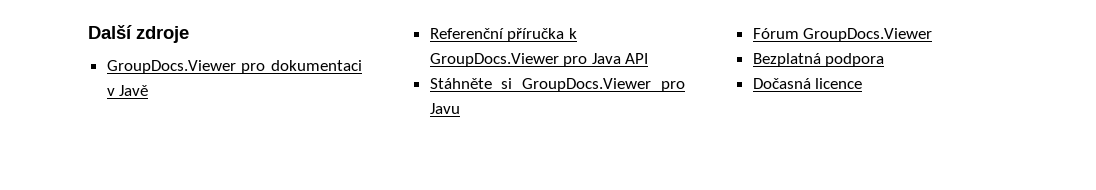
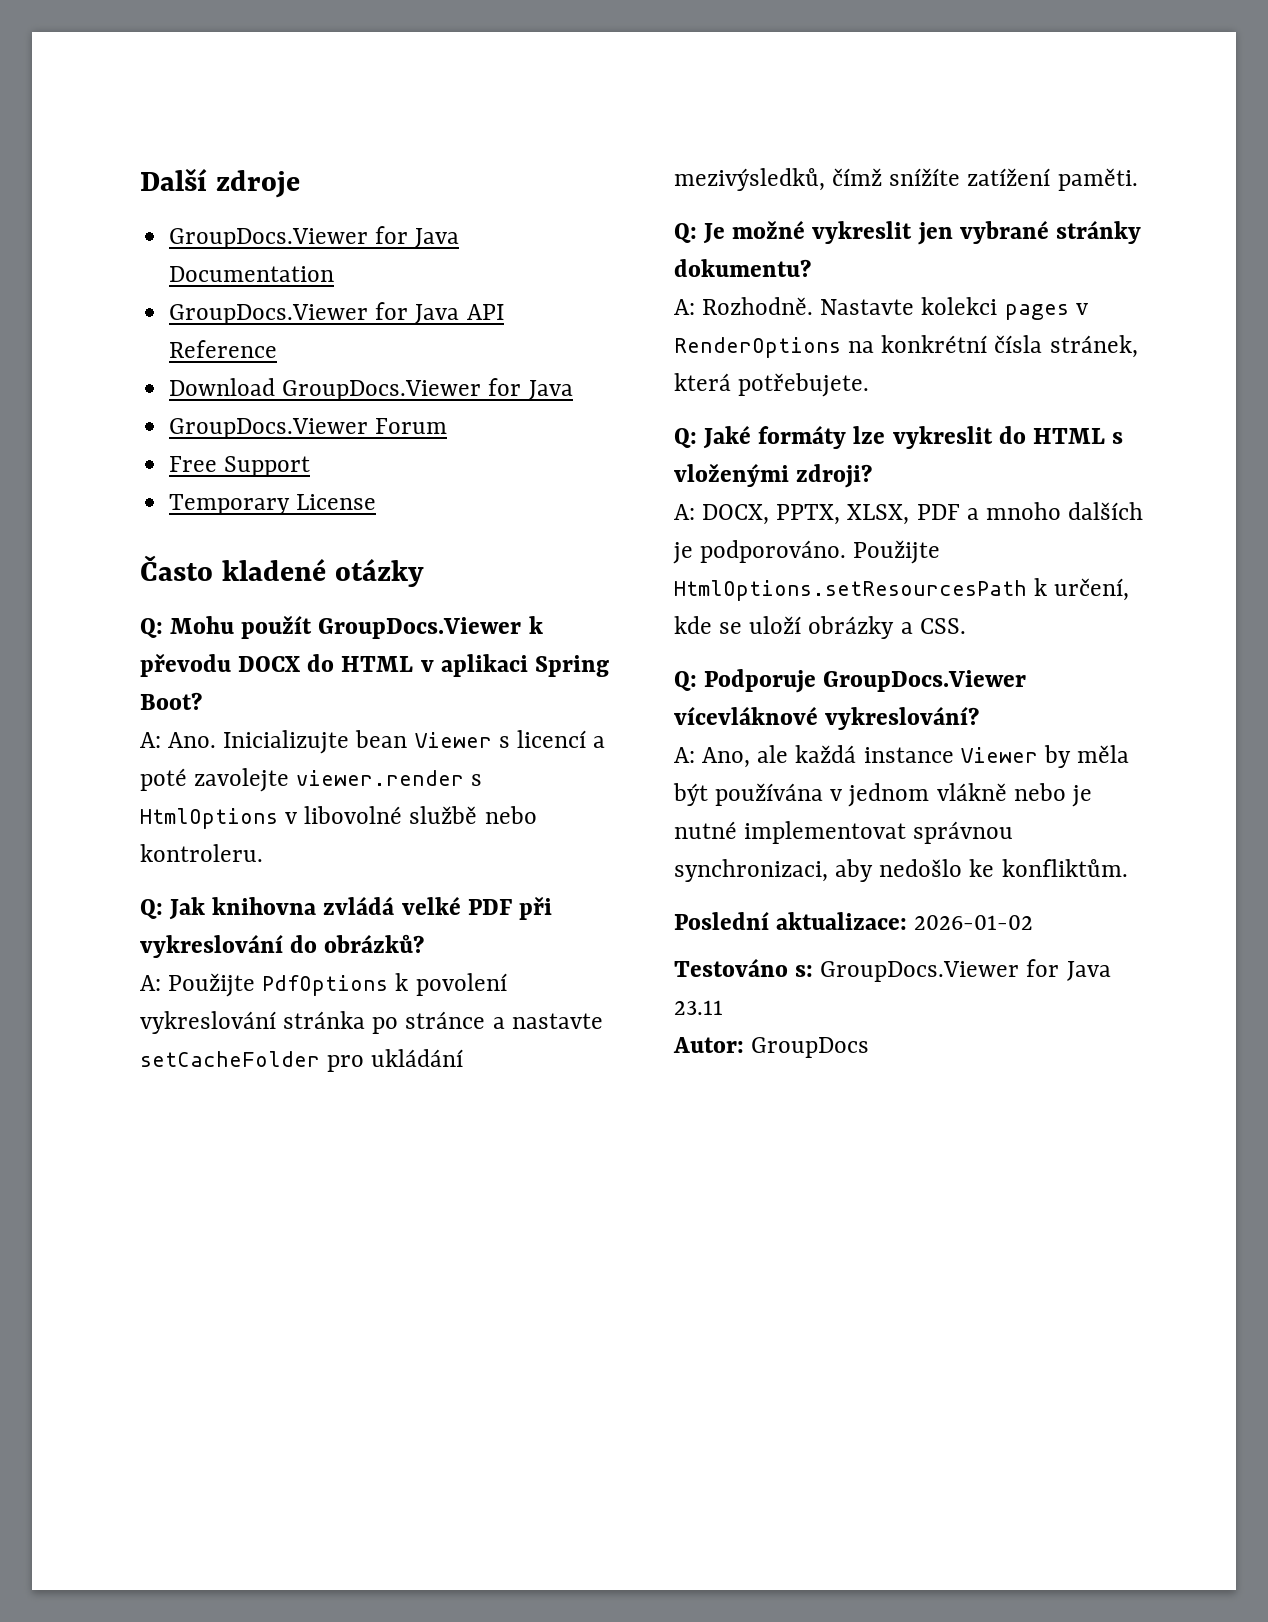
[241,60,362,74] [106,85,149,96] [429,28,577,42] [429,53,649,67] [429,78,685,92] [429,103,460,114] [752,28,933,42] [752,53,885,67] [752,78,863,89] pro dokumentaci v Javě // Referenční příručka k GroupDocs.Viewer pro Java API // Stáhněte si GroupDocs.Viewer pro Javu // Fórum GroupDocs.Viewer // Bezplatná podpora // Dočasná licence -> [375,226,460,248] [169,266,335,282] [169,302,504,325] [169,340,278,358] [169,378,573,401] [169,418,448,439] [169,456,311,477] [169,494,377,515] [140,555,424,587] [140,615,543,639] [140,653,609,677] [140,692,202,710] [140,730,606,754] [140,768,483,792] [140,806,537,829] [140,844,263,862] [140,896,552,920] [140,934,425,958] [140,973,507,997] [140,1011,603,1034] [140,1049,464,1072] [674,168,1138,191] [674,220,1141,245] [674,259,811,277] [674,297,1088,320] [674,335,1138,358] [674,373,870,397] [674,425,1124,449] [674,463,873,488] [674,502,1144,525] [673,540,941,564] [674,578,1130,601] [674,616,966,639] [674,669,1027,693] [674,706,980,730] [674,745,1130,768] [673,783,1092,807] [674,821,1014,844] [674,859,1128,882] [674,911,1034,930] [674,958,1111,982] [674,1000,723,1015] [673,1037,870,1058] for Java Documentation // GroupDocs.Viewer for Java API Reference // Download GroupDocs.Viewer for Java // GroupDocs.Viewer Forum // Free Support // Temporary License // Často kladené otázky // Q: Mohu použít GroupDocs.Viewer k převodu DOCX do HTML v aplikaci Spring Boot? // A: Ano. Inicializujte bean Viewer s licencí a poté zavolejte viewer.render s HtmlOptions v libovolné službě nebo kontroleru. // Q: Jak knihovna zvládá velké PDF při vykreslování do obrázků? // A: Použijte PdfOptions k povolení vykreslování stránka po stránce a nastavte setCacheFolder pro ukládání mezivýsledků, čímž snížíte zatížení paměti. // Q: Je možné vykreslit jen vybrané stránky dokumentu? // A: Rozhodně. Nastavte kolekci pages v RenderOptions na konkrétní čísla stránek, která potřebujete. // Q: Jaké formáty lze vykreslit do HTML s vloženými zdroji? // A: DOCX, PPTX, XLSX, PDF a mnoho dalších je podporováno. Použijte HtmlOptions.setResourcesPath k určení, kde se uloží obrázky a CSS. // Q: Podporuje GroupDocs.Viewer vícevláknové vykreslování? // A: Ano, ale každá instance Viewer by měla být používána v jednom vlákně nebo je nutné implementovat správnou synchronizaci, aby nedošlo ke konfliktům. // Poslední aktualizace: 2026-01-02 // Testováno s: GroupDocs.Viewer for Java 23.11 // Autor: GroupDocs

